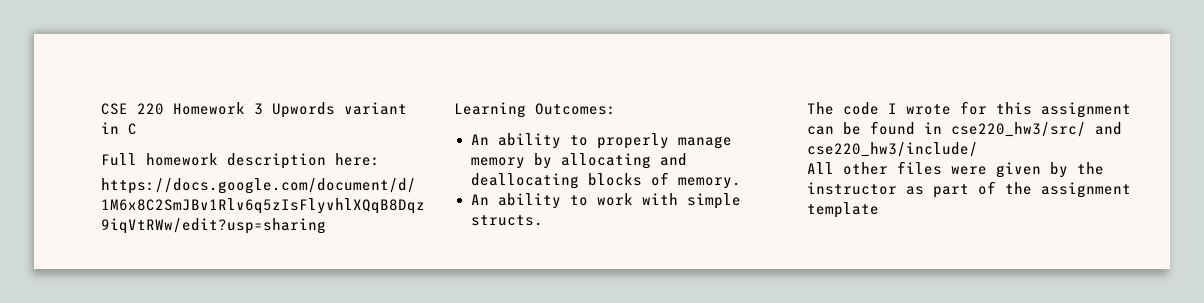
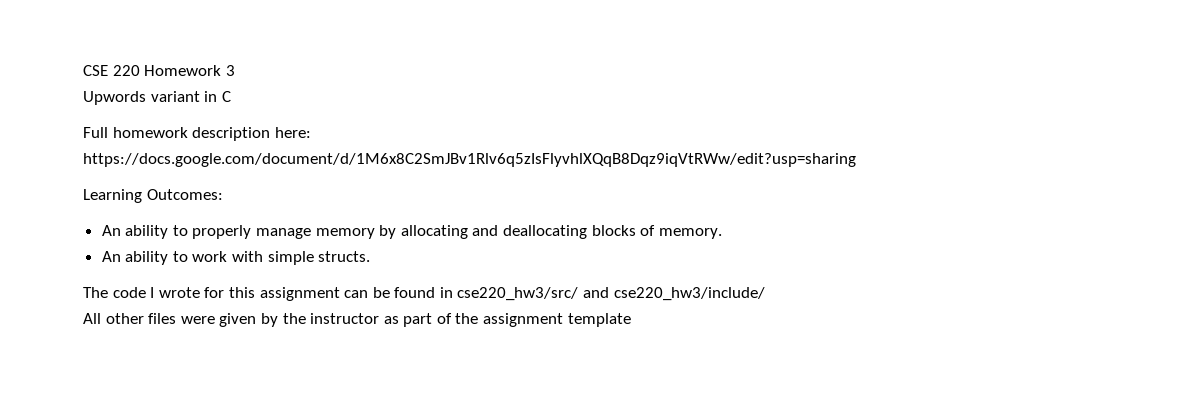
(263, 109) none -> (235, 70) //

